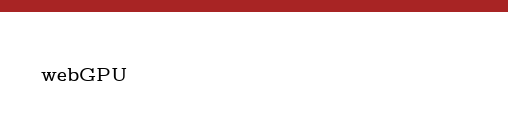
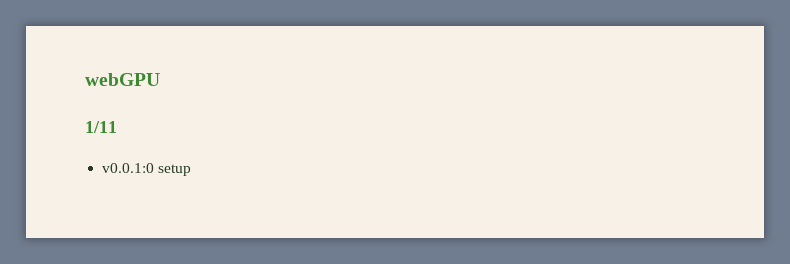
(127, 74) none -> [85,121,117,133] [102,163,192,176] // 1/11 // v0.0.1:0 setup

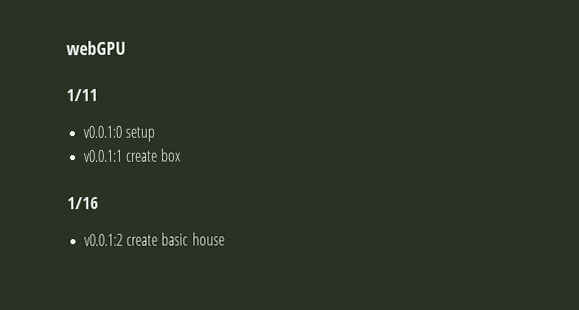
(192, 170) none -> [83,148,183,163] [67,196,99,210] [84,232,225,247] // v0.0.1:1 create box // 1/16 // v0.0.1:2 create basic house

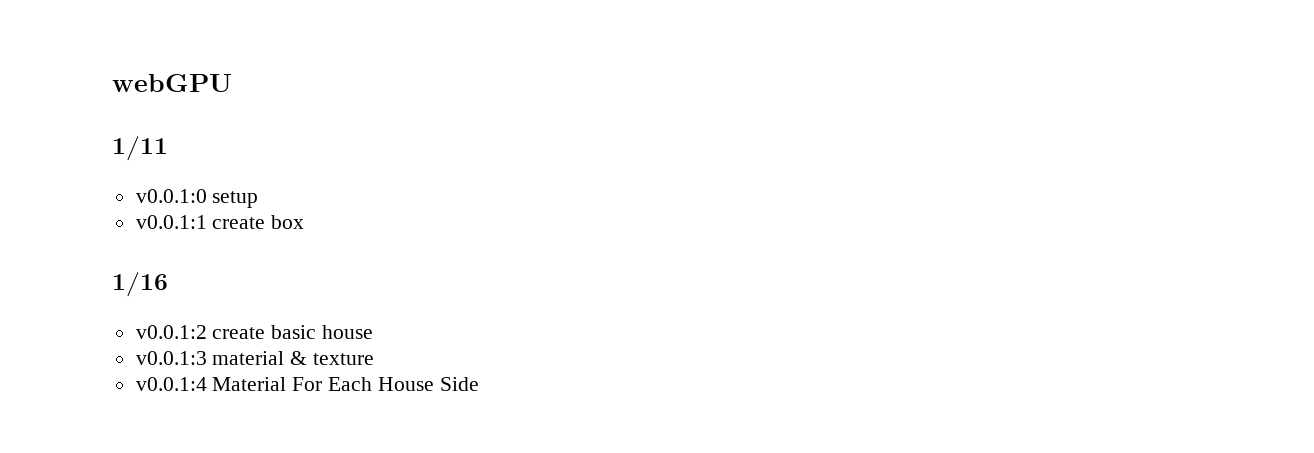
(225, 239) none -> [135,351,375,365] [135,377,479,391] // v0.0.1:3 material & texture // v0.0.1:4 Material For Each House Side

